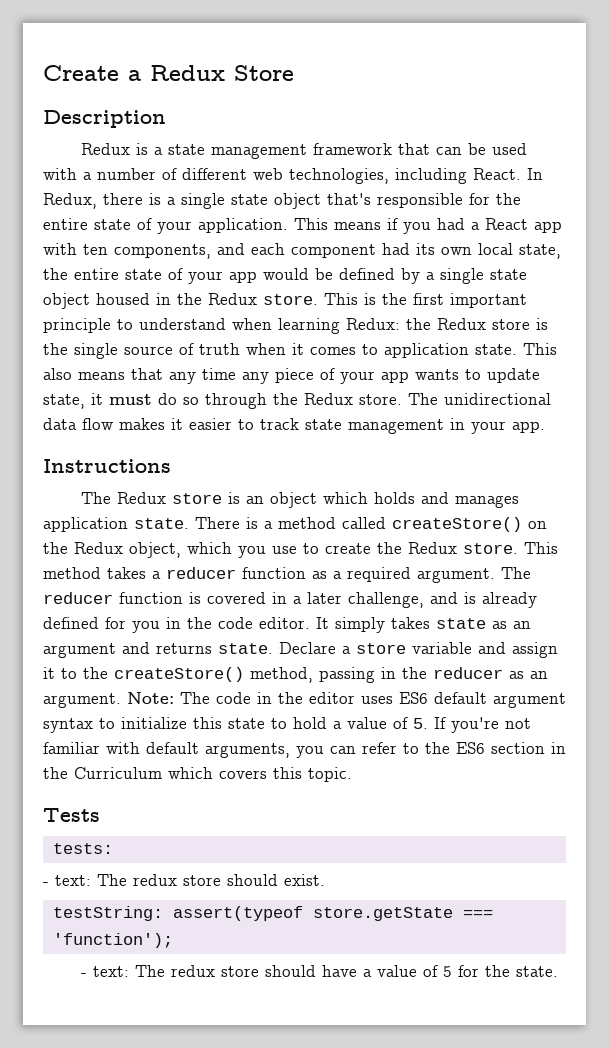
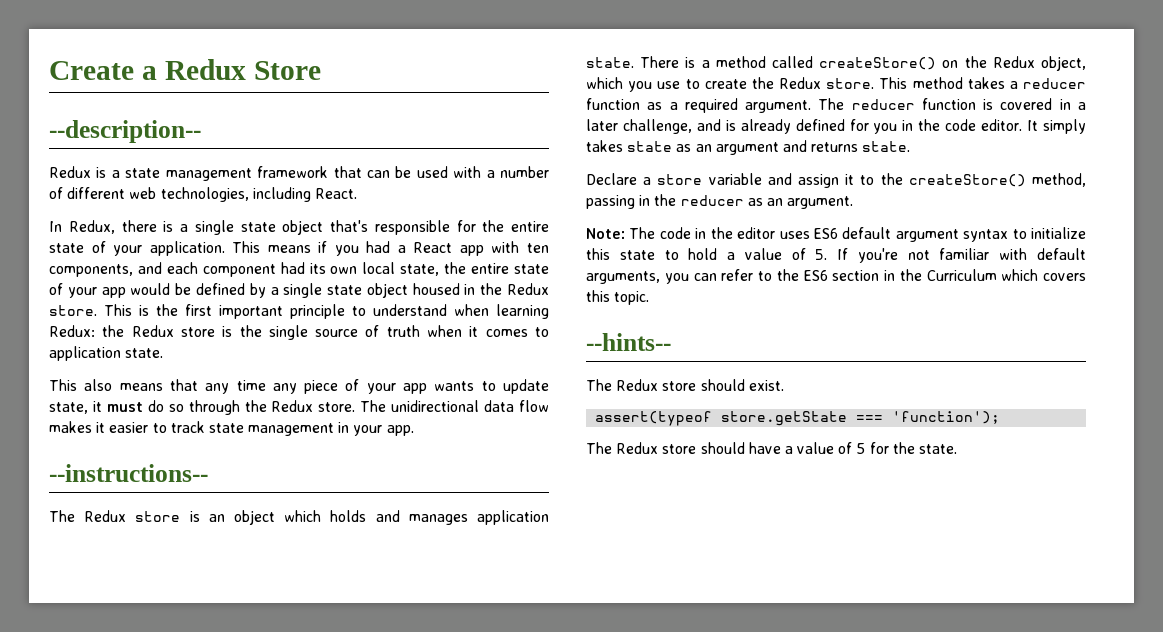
[43,110,166,128] Description -> [49,120,201,143] --description--
(521, 174) none -> (357, 193) //
(517, 349) none -> (164, 353) //
[43,459,171,473] Instructions -> [49,464,208,482] --instructions--
(273, 648) none -> (911, 146) //
(121, 700) none -> (854, 202) //
[43,808,100,822] [52,843,113,854] [43,874,177,886] Tests // tests: // - text: The redux -> [586,333,671,351] [586,379,659,391] --hints-- // The Redux
[52,906,163,921] testString: -> (784, 385) none
[80,965,215,977] - text: The redux -> [586,442,659,454] The Redux

